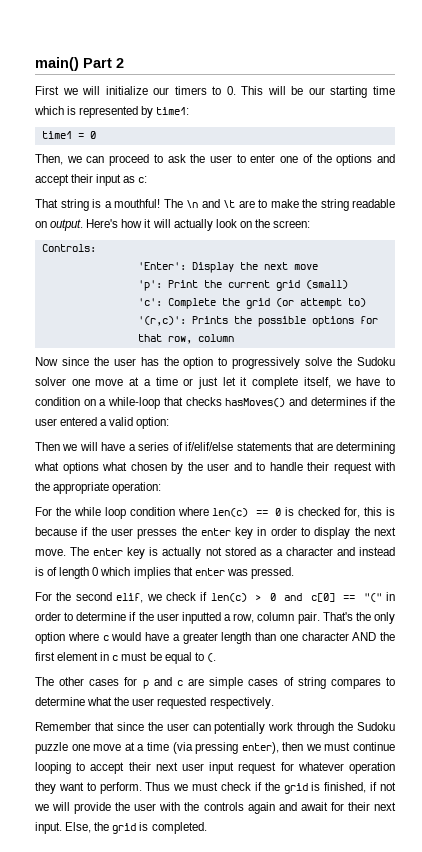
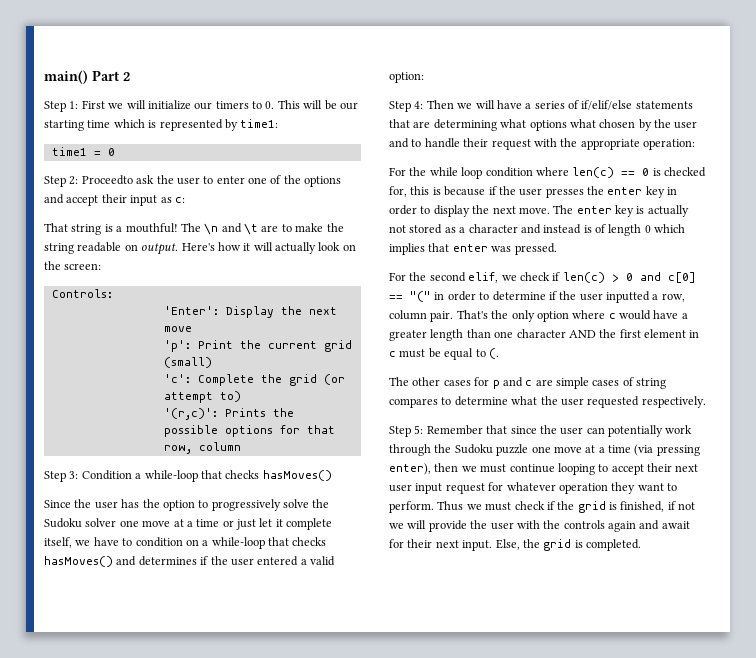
(124, 63) none -> [44,101,79,112] Step 1:
[35,154,163,166] Then, we can proceed to -> [44,175,133,187] Step 2: Proceedto
[35,357,89,366] Now since -> [44,470,332,482] [44,500,71,508] Step 3: Condition a while-loop that checks hasMoves() // Since
(170, 423) none -> [389,101,424,112] Step 4:
(274, 703) none -> [389,425,424,437] Step 5:

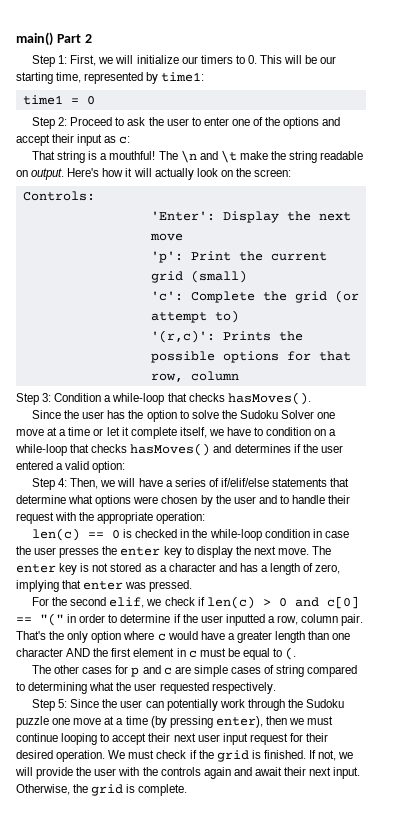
[81,100,105,109] First -> [70,55,97,66] First,
[87,119,157,128] time which is -> [56,72,82,83] time,
[81,175,133,185] Proceedto -> [70,117,125,126] Proceed to
[261,224,292,232] are to -> (237, 156) none
[262,470,332,481] hasMoves() -> [227,392,311,405] hasMoves().
[211,499,281,511] progressively -> (189, 414) none
[85,518,117,527] solver -> [281,410,315,419] Solver
[236,519,256,530] just -> (104, 432) none
[426,100,454,109] Then -> [70,478,99,489] Then,
[413,119,497,131] are determining -> [16,495,66,504] determine
[569,119,596,128] what -> [133,496,159,504] were
[389,167,569,179] For the while loop condition where -> (206, 518) none
[389,186,497,197] for, this is because if -> [180,529,349,541] in the while-loop condition in case
[667,187,678,195] [389,205,417,215] in order -> (182, 552) none
[647,205,689,217] actually -> (90, 567) none
[543,224,686,236] [389,243,425,255] instead is of length 0 which implies -> [239,563,341,575] [16,580,59,592] has a length of zero, implying
[389,396,508,408] compares to determine -> [307,665,358,677] [16,682,88,694] compared to determining
[426,425,537,435] Remember that since -> [70,699,100,708] Since
[634,444,654,456] (via -> [150,716,167,728] (by
[506,482,677,494] [389,501,482,513] whatever operation they want to perform. Thus we -> [306,733,329,742] [16,750,126,762] their desired operation. We
[620,501,696,512] finished, if not -> [263,750,337,761] finished. If not,
[389,539,404,548] for -> (282, 771) none
[495,539,641,551] Else, the grid is completed. -> [16,784,188,796] Otherwise, the grid is complete.

